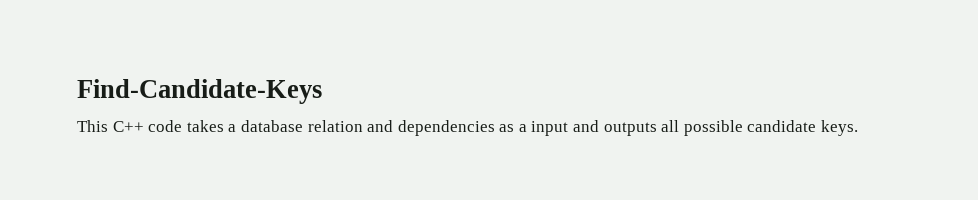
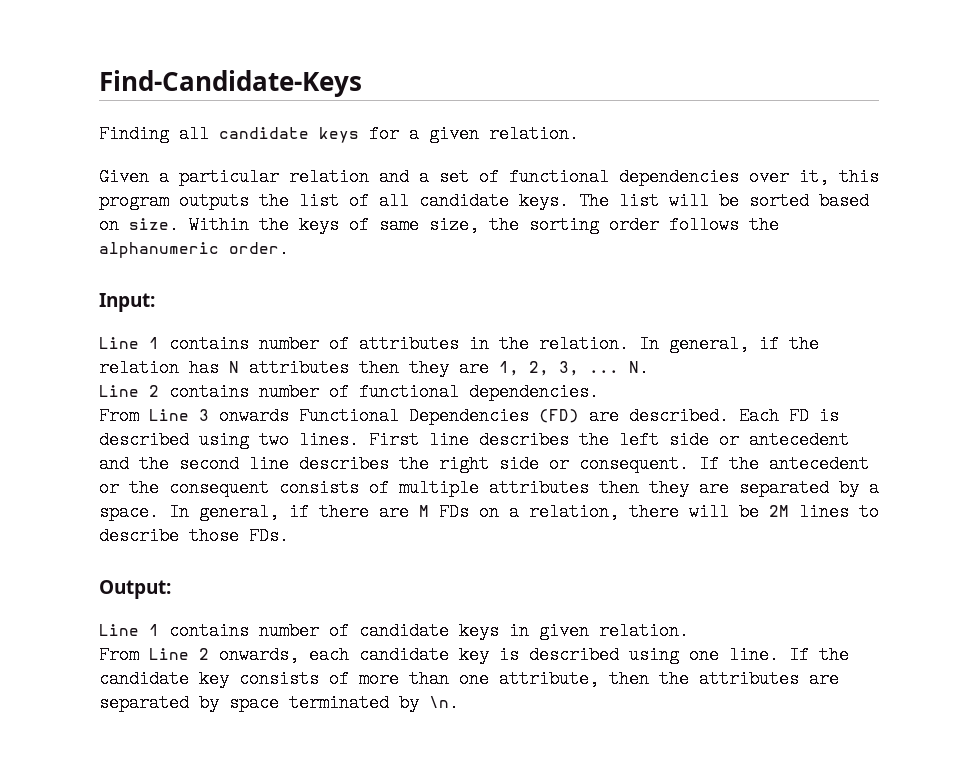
[77,120,859,136] This C++ code takes a database relation and dependencies as a input and outputs all possible candidate keys. -> [99,125,579,143] [99,168,879,186] [99,192,869,210] [99,216,779,234] [99,240,289,258] [99,293,155,312] [99,335,819,353] [99,359,649,377] [99,383,599,401] [99,407,839,425] [99,431,849,449] [99,455,869,473] [99,479,879,497] [99,503,879,521] [99,527,289,545] [99,580,171,599] [99,622,689,640] [99,646,849,664] [99,670,839,688] [99,694,459,712] Finding all candidate keys for a given relation. // Given a particular relation and a set of functional dependencies over it, this program outputs the list of all candidate keys. The list will be sorted based on size. Within the keys of same size, the sorting order follows the alphanumeric order. // Input: // Line 1 contains number of attributes in the relation. In general, if the relation has N attributes then they are 1, 2, 3, ... N. // Line 2 contains number of functional dependencies. // From Line 3 onwards Functional Dependencies (FD) are described. Each FD is described using two lines. First line describes the left side or antecedent and the second line describes the right side or consequent. If the antecedent or the consequent consists of multiple attributes then they are separated by a space. In general, if there are M FDs on a relation, there will be 2M lines to describe those FDs. // Output: // Line 1 contains number of candidate keys in given relation. // From Line 2 onwards, each candidate key is described using one line. If the candidate key consists of more than one attribute, then the attributes are separated by space terminated by \n.

